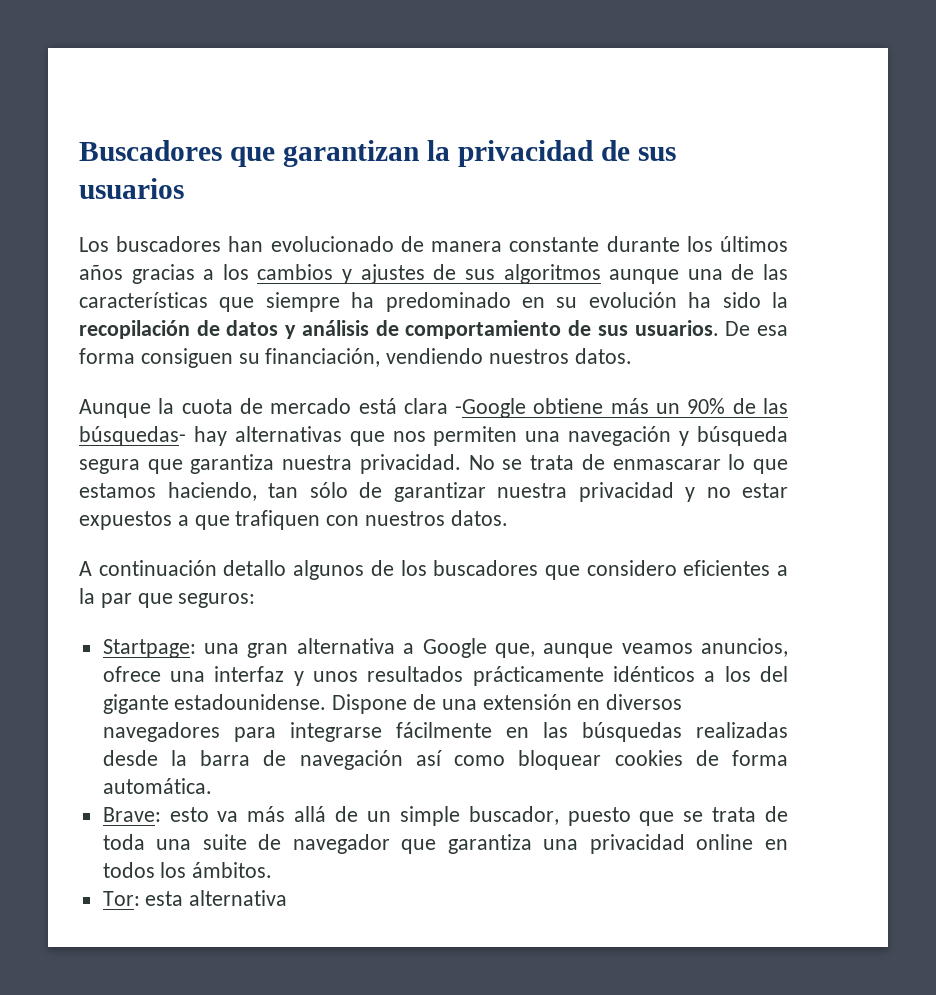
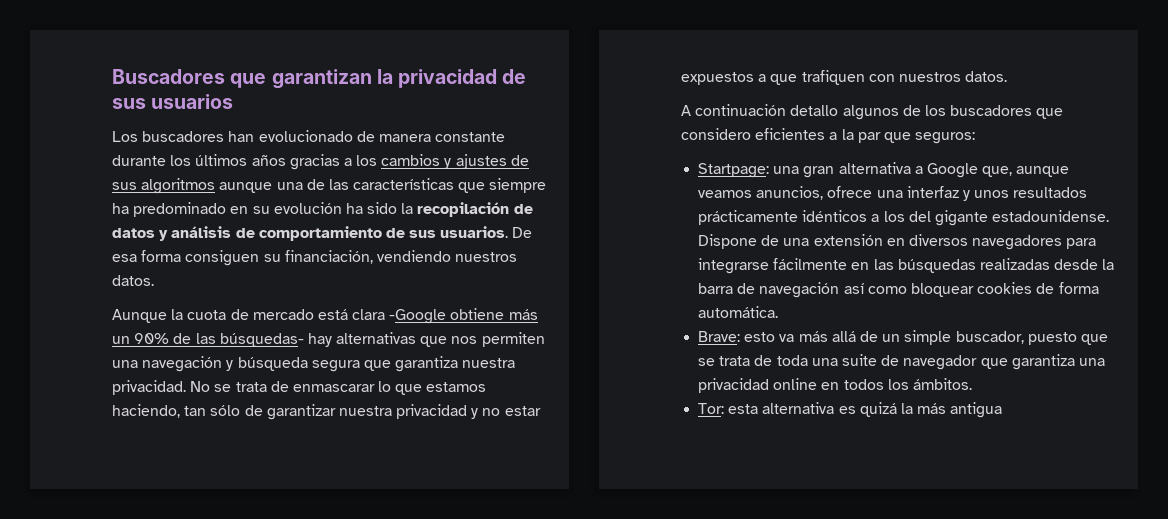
(288, 898) none -> [838,402,1003,418] es quizá la más antigua

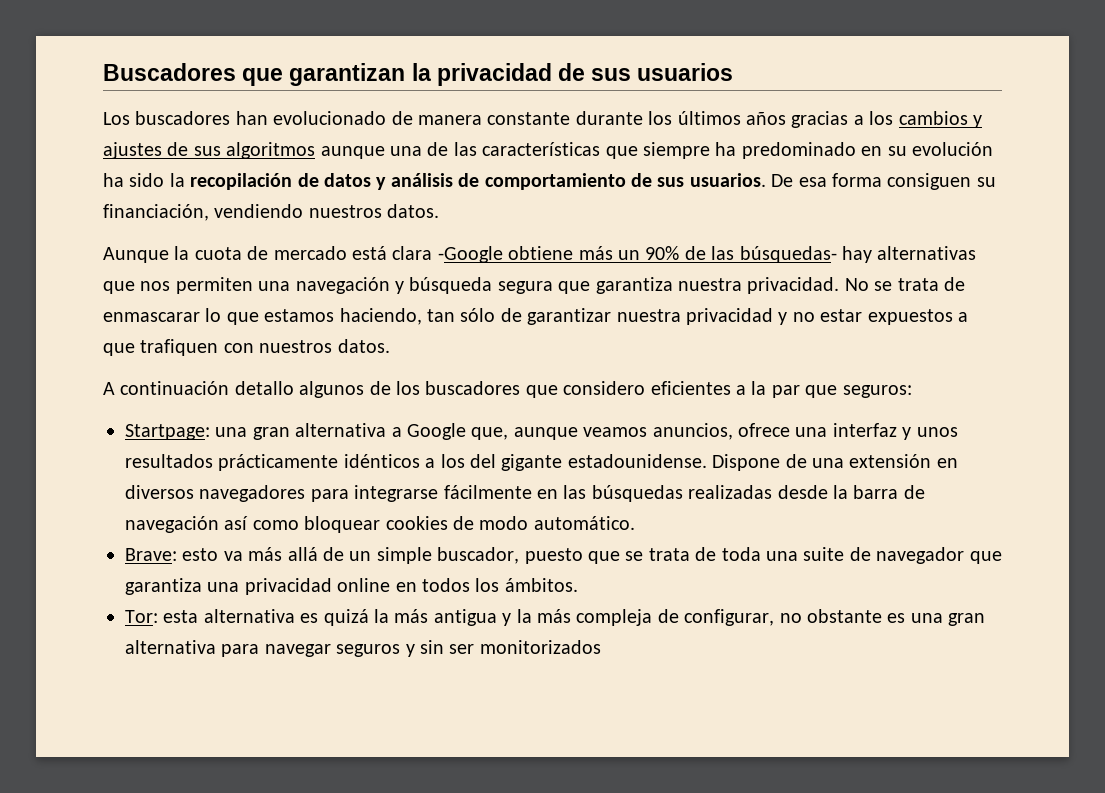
[1058,282,1099,294] [698,306,779,318] forma automática. -> [479,516,635,530] modo automático.
(1003, 410) none -> [502,609,986,626] [125,640,601,657] y la más compleja de configurar, no obstante es una gran alternativa para navegar seguros y sin ser monitorizados

